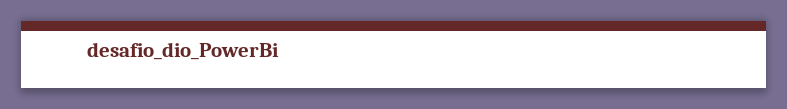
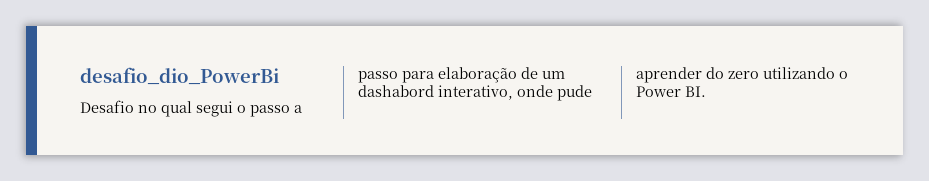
(279, 51) none -> [80,100,302,117] [358,67,565,83] [358,85,592,101] [636,67,848,83] [636,86,706,97] // Desafio no qual segui o passo a passo para elaboração de um dashabord interativo, onde pude aprender do zero utilizando o Power BI.

